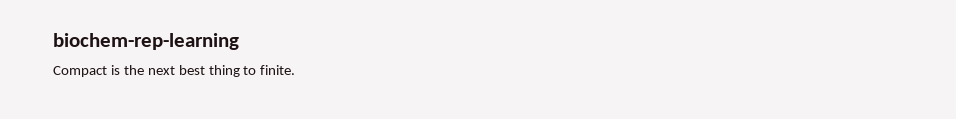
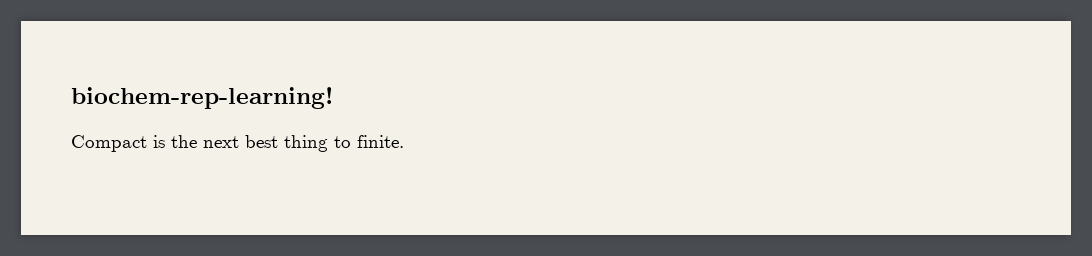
[53,33,239,50] biochem-rep-learning -> [71,87,333,109] biochem-rep-learning!

